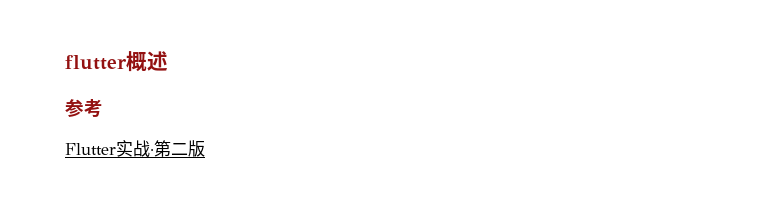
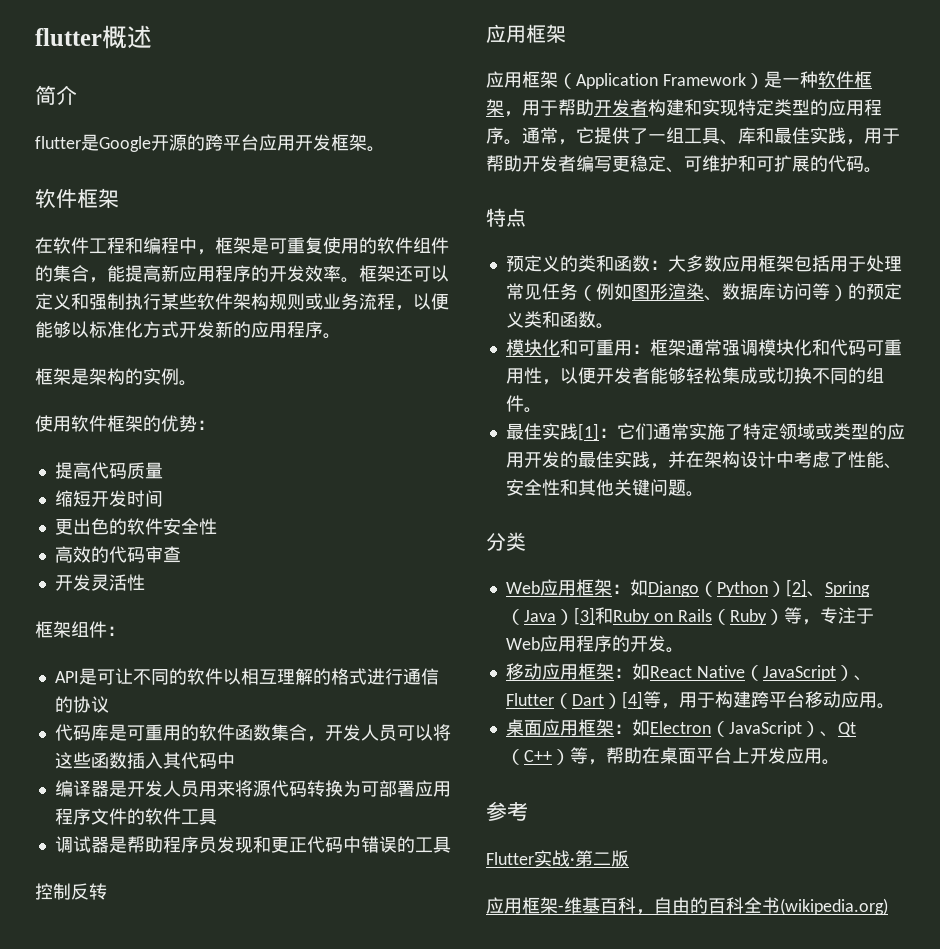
(168, 61) none -> [35,85,77,105] [35,134,385,152] [35,188,119,208] [35,237,449,255] [35,265,449,283] [35,293,449,311] [35,321,341,339] [35,368,197,386] [35,415,215,432] [54,462,163,479] [54,490,163,507] [54,518,217,535] [54,546,181,563] [54,574,145,591] [35,621,125,638] [54,668,439,685] [54,696,109,713] [54,724,451,742] [54,752,235,769] [54,780,451,797] [54,808,217,825] [54,836,451,853] [35,883,107,900] [486,24,566,43] [486,71,872,89] [486,99,882,117] [486,127,900,145] [486,155,882,173] [486,208,526,227] [505,255,902,272] [505,283,902,301] [505,311,614,329] [505,339,902,356] [505,367,884,385] [505,395,542,413] [505,423,905,441] [505,451,902,469] [505,479,704,497] [486,532,526,551] [505,579,870,597] [505,607,874,625] [505,635,684,653] [505,663,872,681] [505,691,895,709] [505,719,856,737] [505,747,840,765] // 简介 // flutter是Google开源的跨平台应用开发框架。 // 软件框架 // 在软件工程和编程中，框架是可重复使用的软件组件的集合，能提高新应用程序的开发效率。框架还可以定义和强制执行某些软件架构规则或业务流程，以便能够以标准化方式开发新的应用程序。 // 框架是架构的实例。 // 使用软件框架的优势： // 提高代码质量 // 缩短开发时间 // 更出色的软件安全性 // 高效的代码审查 // 开发灵活性 // 框架组件： // API是可让不同的软件以相互理解的格式进行通信的协议 // 代码库是可重用的软件函数集合，开发人员可以将这些函数插入其代码中 // 编译器是开发人员用来将源代码转换为可部署应用程序文件的软件工具 // 调试器是帮助程序员发现和更正代码中错误的工具 // 控制反转 // 应用框架 // 应用框架（Application Framework）是一种软件框架，用于帮助开发者构建和实现特定类型的应用程序。通常，它提供了一组工具、库和最佳实践，用于帮助开发者编写更稳定、可维护和可扩展的代码。 // 特点 // 预定义的类和函数：大多数应用框架包括用于处理常见任务（例如图形渲染、数据库访问等）的预定义类和函数。 // 模块化和可重用：框架通常强调模块化和代码可重用性，以便开发者能够轻松集成或切换不同的组件。 // 最佳实践[1]：它们通常实施了特定领域或类型的应用开发的最佳实践，并在架构设计中考虑了性能、安全性和其他关键问题。 // 分类 // Web应用框架：如Django（Python）[2]、Spring（Java）[3]和Ruby on Rails（Ruby）等，专注于Web应用程序的开发。 // 移动应用框架：如React Native（JavaScript）、Flutter（Dart）[4]等，用于构建跨平台移动应用。 // 桌面应用框架：如Electron（JavaScript）、Qt（C++）等，帮助在桌面平台上开发应用。
(205, 148) none -> [486,897,888,915] // 应用框架-维基百科，自由的百科全书(wikipedia.org)

